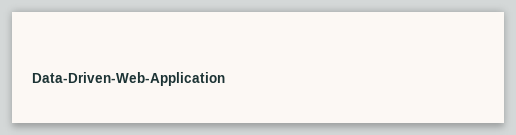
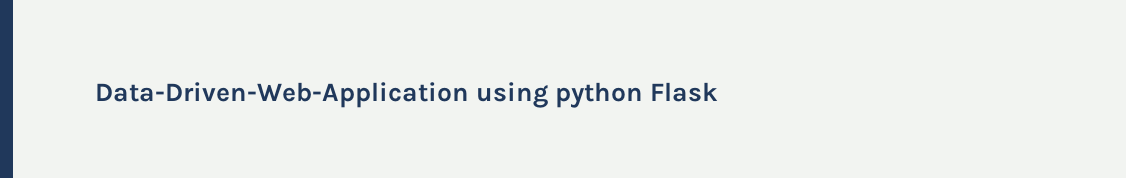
(225, 79) none -> [476,82,719,108] using python Flask

